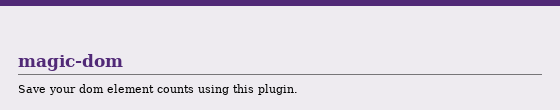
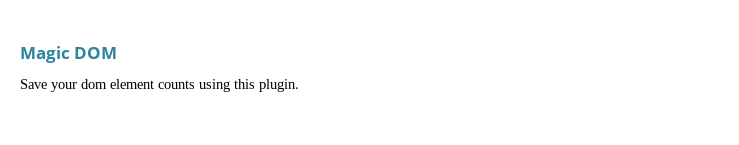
[18,54,123,71] magic-dom -> [20,46,118,63] Magic DOM

